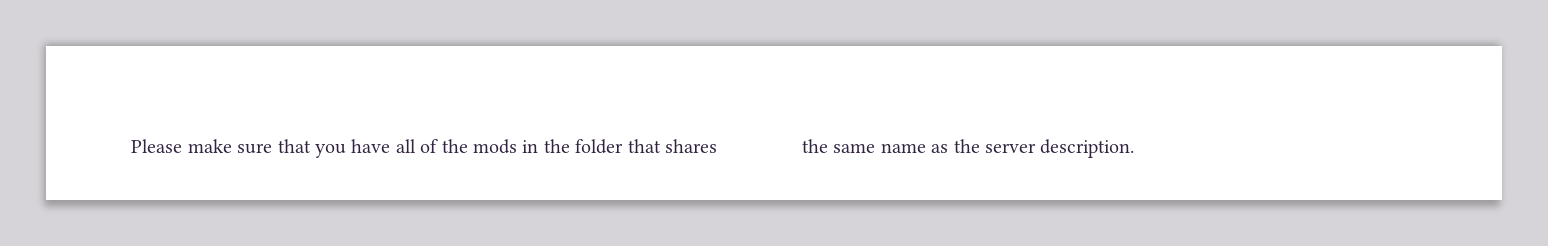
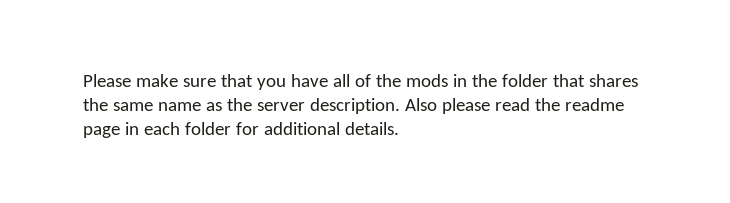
(1135, 148) none -> [404,98,624,114] [83,122,399,138] Also please read the readme page in each folder for additional details.

